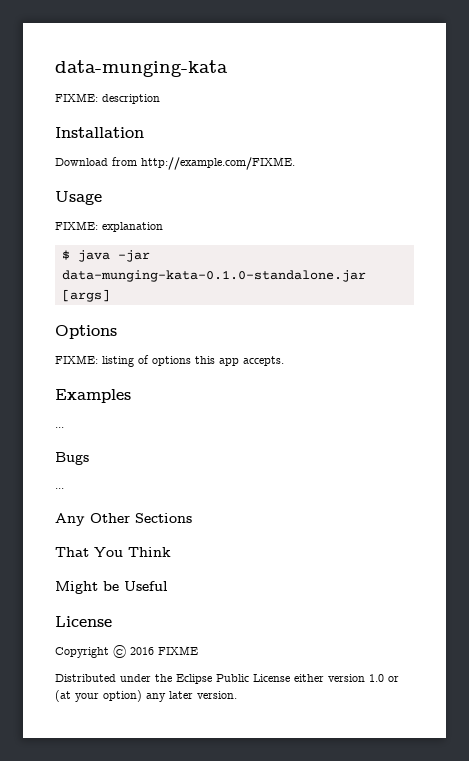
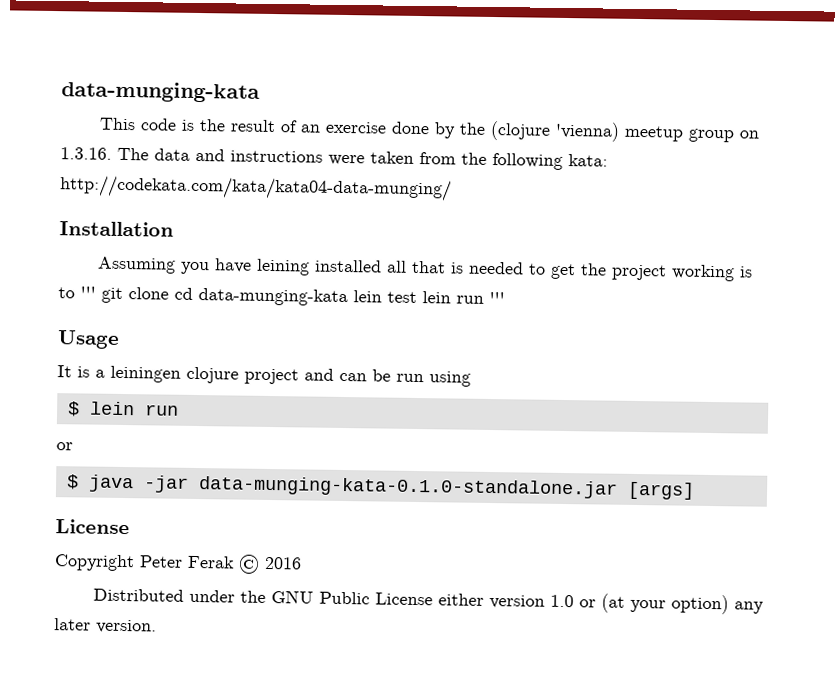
[55,93,160,104] [55,127,144,138] [55,157,295,170] [55,191,102,205] [55,221,163,232] FIXME: description // Installation // Download from http://example.com/FIXME. // Usage // FIXME: explanation -> [98,117,759,143] [60,147,608,170] [60,175,452,202] [59,221,174,237] [96,256,753,282] [58,286,505,307] [57,330,120,349] [57,365,471,387] [67,401,179,417] [56,442,73,451] This code is the result of an exercise done by the (clojure 'vienna) meetup group on 1.3.16. The data and instructions were taken from the following kata: http://codekata.com/kata/kata04-data-munging/ // Installation // Assuming you have leining installed all that is needed to get the project working is to ''' git clone cd data-munging-kata lein test lein run ''' // Usage // It is a leiningen clojure project and can be run using // $ lein run // or
[55,325,117,339] [55,355,284,367] [55,389,131,403] [55,427,64,428] [55,452,89,465] [55,488,64,489] [55,513,192,526] [55,547,171,557] [55,581,168,594] // Options // FIXME: listing of options this app accepts. // Examples // ... // Bugs // ... // Any Other Sections // That You Think // Might be Useful -> (695, 490) none
(109, 652) none -> [139,555,235,569] Peter Ferak
[158,646,198,655] FIXME -> (302, 563) none
[176,674,212,684] Eclipse -> [270,590,314,604] GNU

